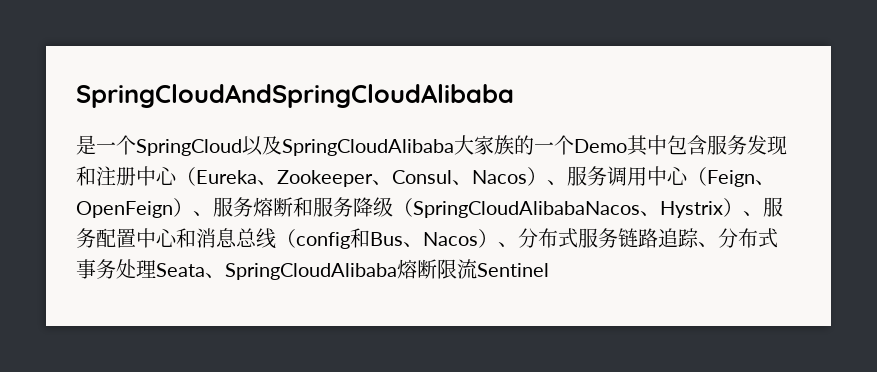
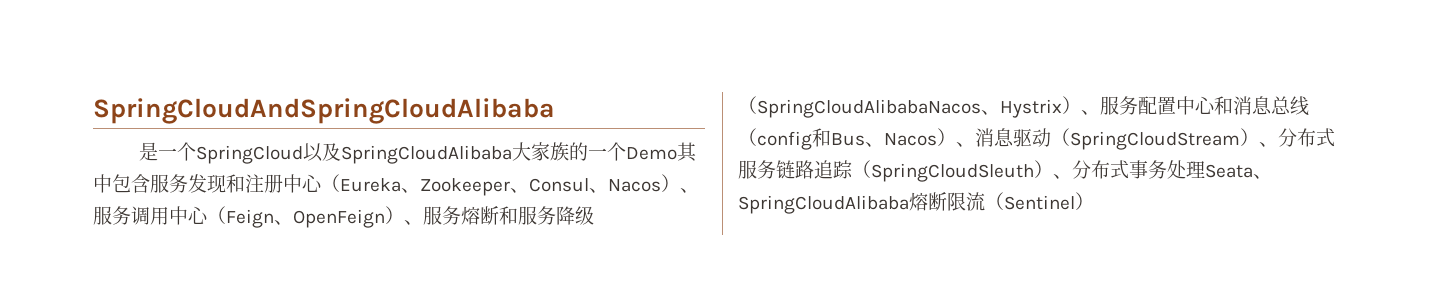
(518, 244) none -> [975,128,1278,150] 消息驱动（SpringCloudStream）、
(699, 238) none -> [852,160,1053,182] （SpringCloudSleuth）
[477,263,549,277] Sentinel -> [985,192,1094,210] （Sentinel）

